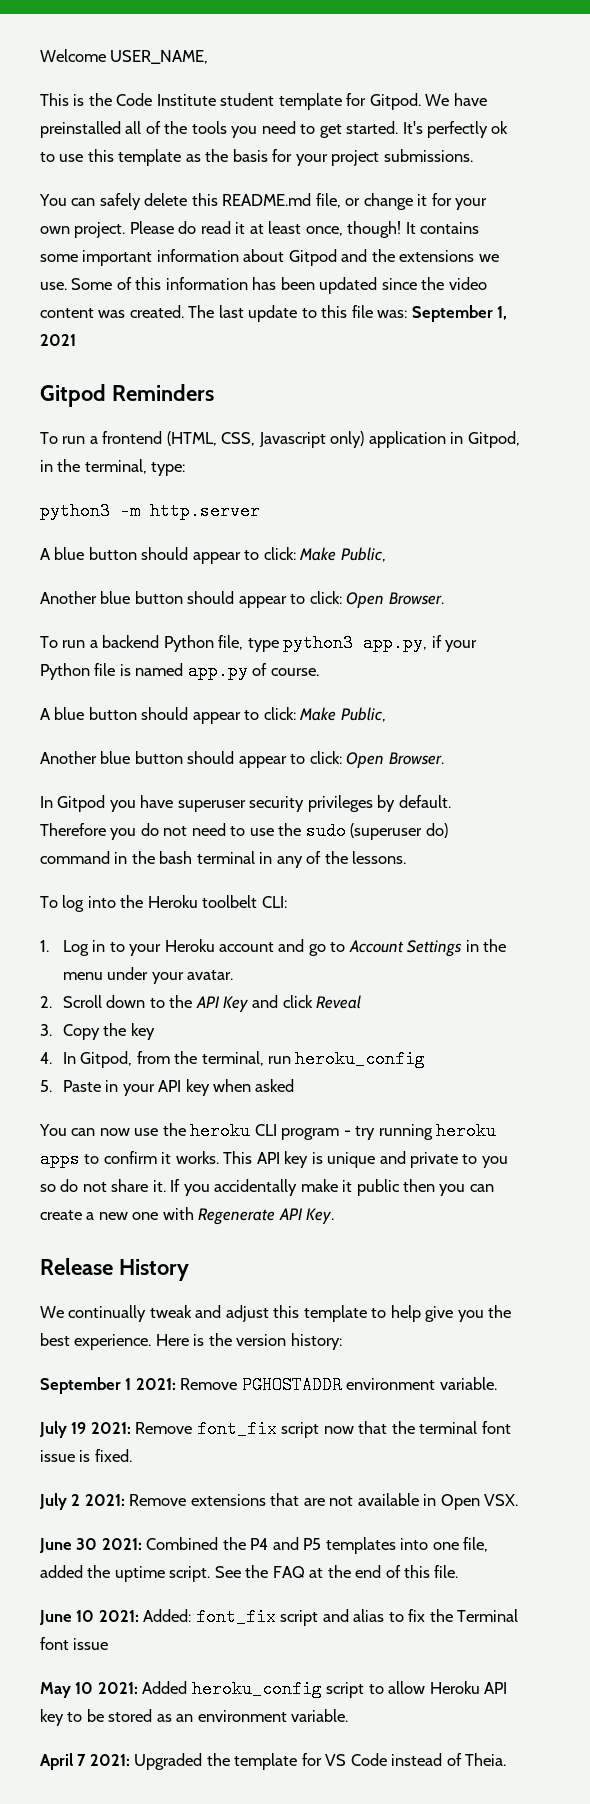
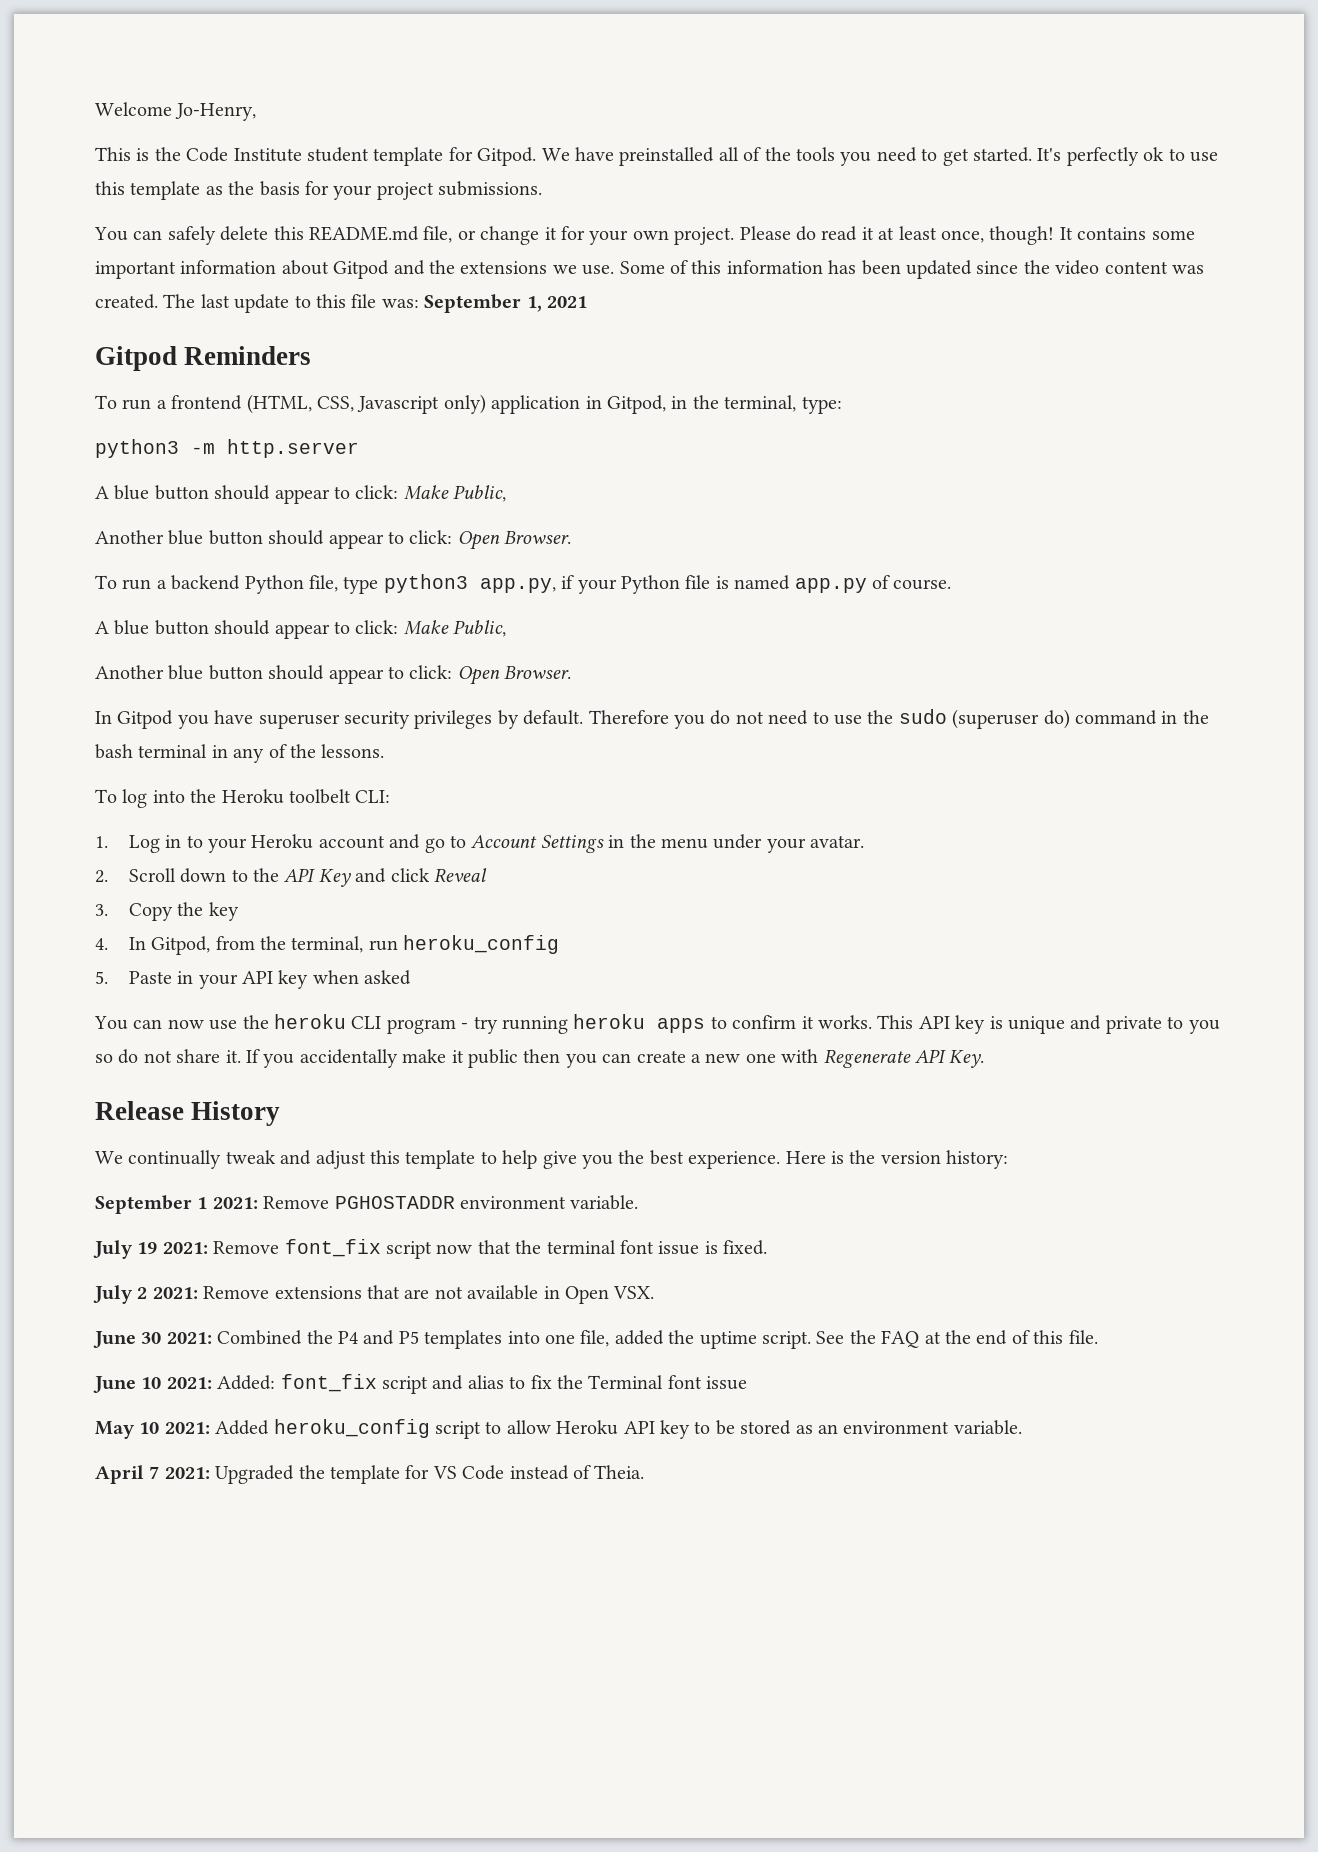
[110,50,209,64] USER_NAME, -> [175,103,257,121] Jo-Henry,

